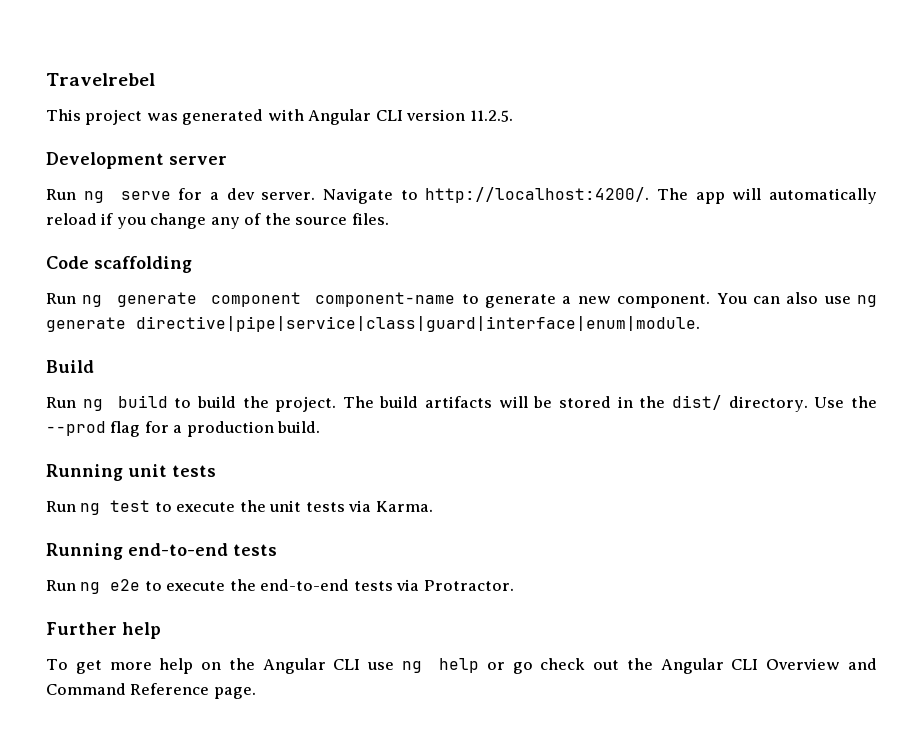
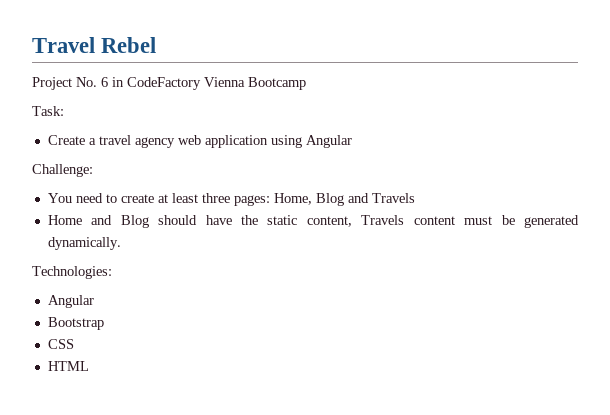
[46,73,155,86] [46,109,513,125] [46,152,227,169] [46,187,877,204] [46,213,389,229] [46,256,192,273] [46,292,877,308] [46,316,700,332] [46,360,94,373] [46,395,878,412] [46,421,321,437] [46,464,216,481] [46,500,433,515] [46,543,277,560] [46,579,514,594] [46,622,161,639] [46,658,878,674] [46,683,256,699] Travelrebel // This project was generated with Angular CLI version 11.2.5. // Development server // Run ng serve for a dev server. Navigate to http://localhost:4200/. The app will automatically reload if you change any of the source files. // Code scaffolding // Run ng generate component component-name to generate a new component. You can also use ng generate directive|pipe|service|class|guard|interface|enum|module. // Build // Run ng build to build the project. The build artifacts will be stored in the dist/ directory. Use the --prod flag for a production build. // Running unit tests // Run ng test to execute the unit tests via Karma. // Running end-to-end tests // Run ng e2e to execute the end-to-end tests via Protractor. // Further help // To get more help on the Angular CLI use ng help or go check out the Angular CLI Overview and Command Reference page. -> [32,37,157,53] [32,77,306,90] [32,106,64,116] [47,135,352,148] [32,164,93,177] [47,193,415,206] [47,215,579,228] [47,237,121,250] [32,266,112,279] [47,295,94,308] [47,317,104,330] [47,339,74,349] [47,361,89,371] Travel Rebel // Project No. 6 in CodeFactory Vienna Bootcamp // Task: // Create a travel agency web application using Angular // Challenge: // You need to create at least three pages: Home, Blog and Travels // Home and Blog should have the static content, Travels content must be generated dynamically. // Technologies: // Angular // Bootstrap // CSS // HTML

